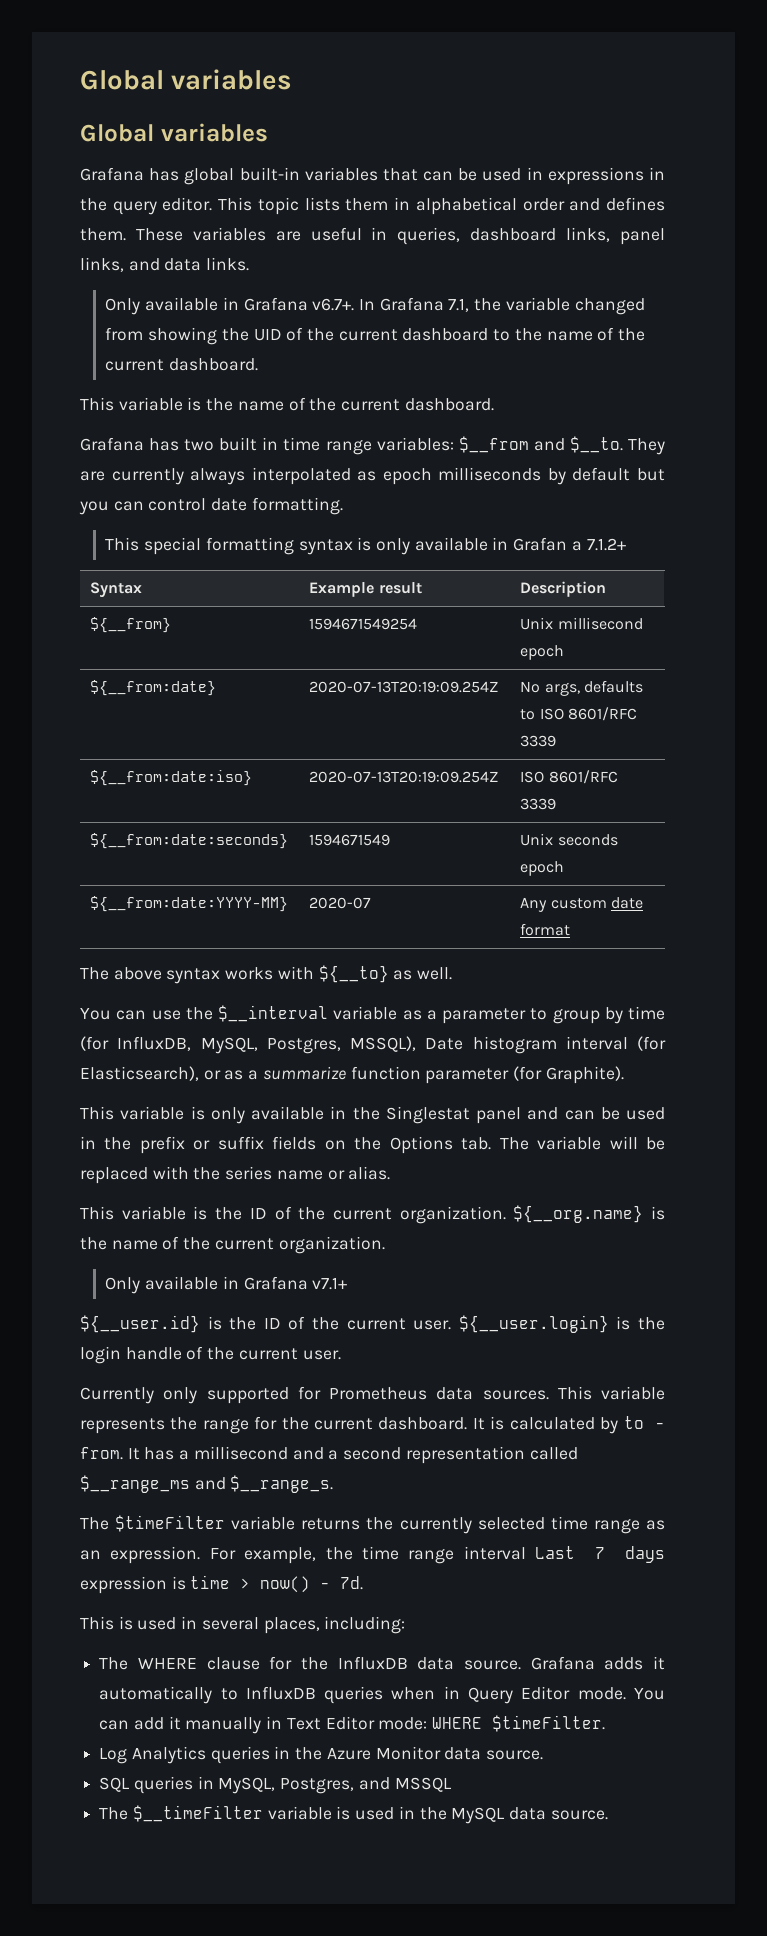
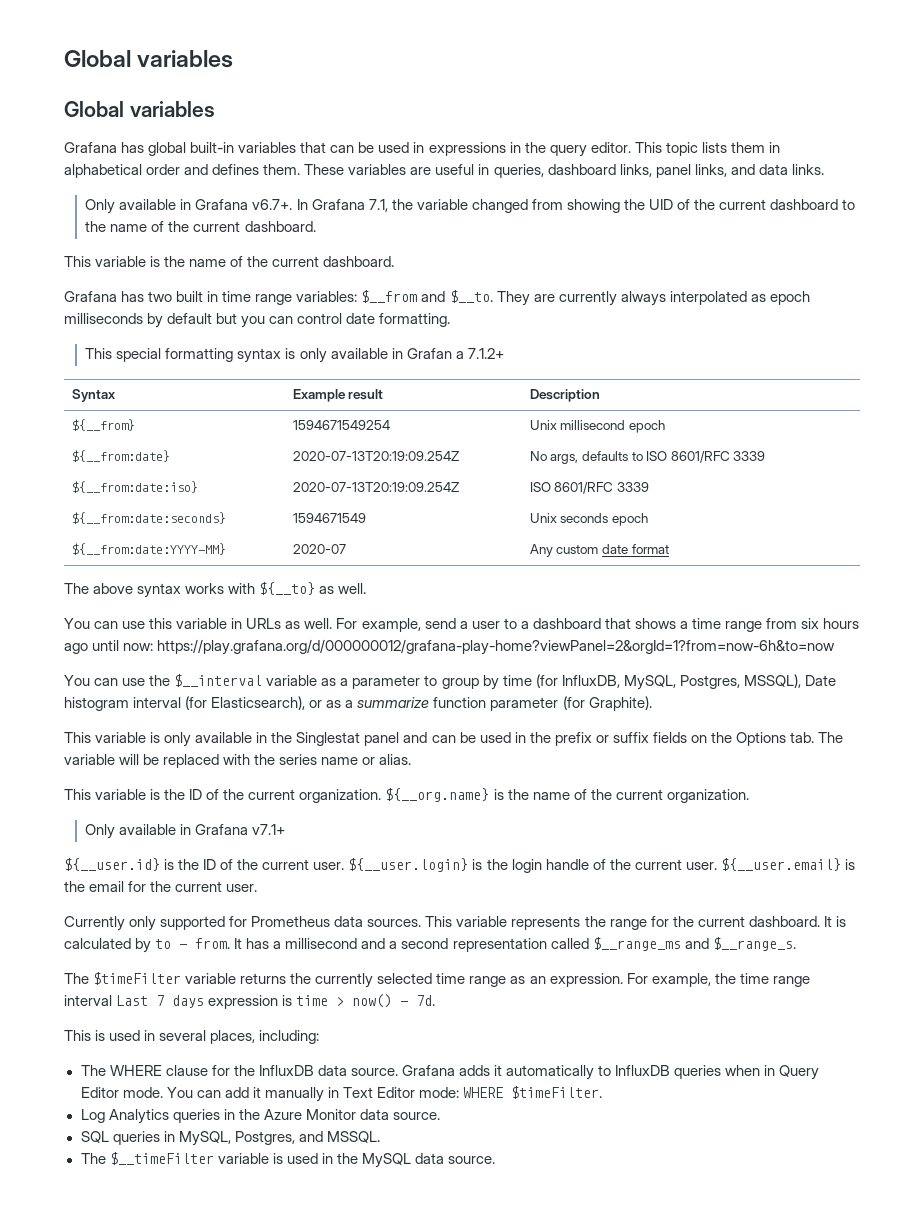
(453, 973) none -> [64,618,860,632] [64,639,836,655] // You can use this variable in URLs as well. For example, send a user to a dashboard that shows a time range from six hours ago until now: https://play.grafana.org/d/000000012/grafana-play-home?viewPanel=2&orgId=1?from=now-6h&to=now
(341, 1355) none -> [720,858,855,871] [64,881,258,892] ${__user.email} is the email for the current user.
[394,1777,452,1792] MSSQL -> [326,1131,380,1143] MSSQL.

